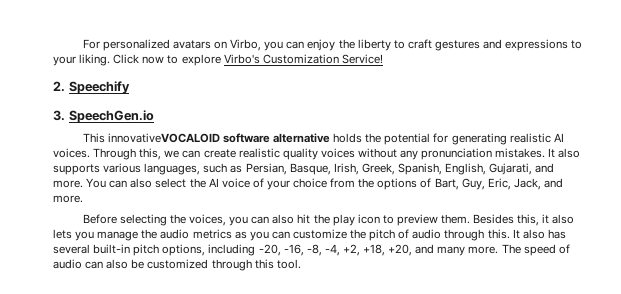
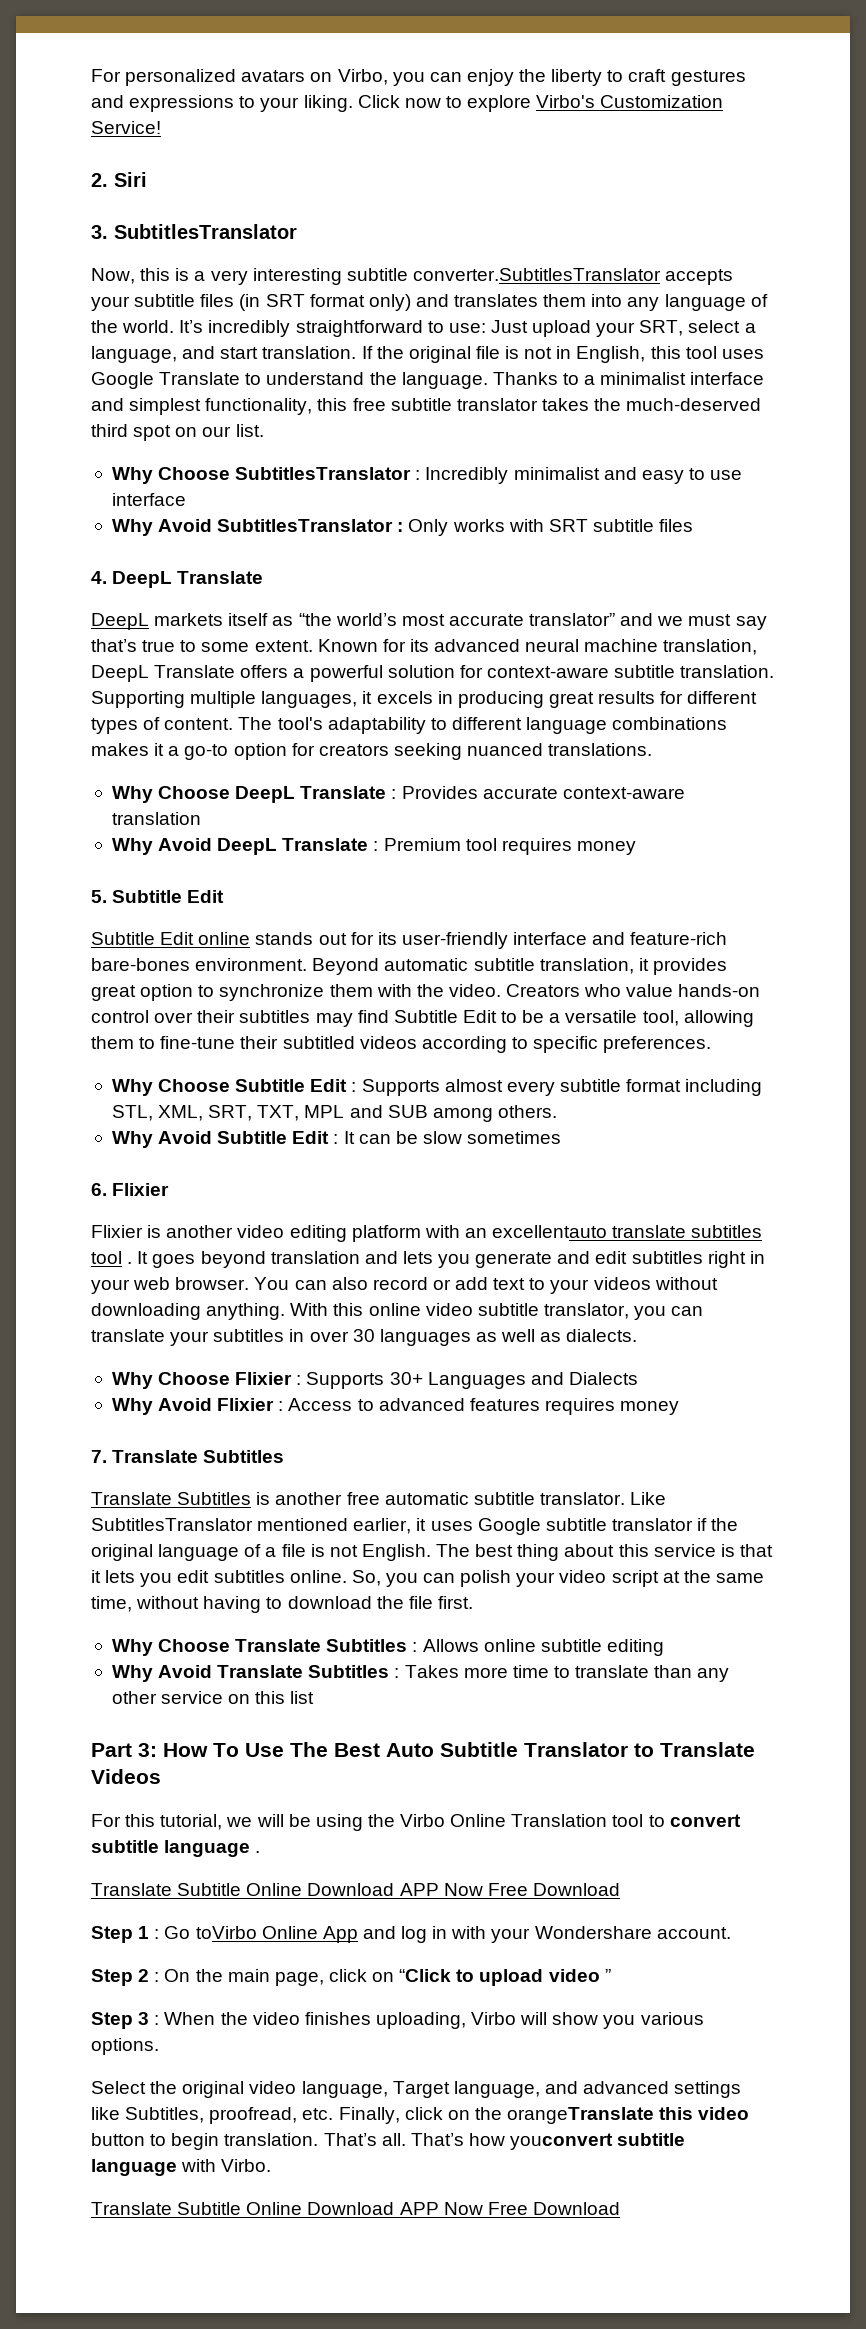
[68,81,130,94] Speechify -> [114,172,147,187] Siri
[68,110,154,123] [82,133,564,145] [53,148,581,160] [53,163,555,175] [53,178,563,190] [53,195,83,203] [82,214,575,226] [53,229,566,241] [53,244,570,256] [53,259,301,271] SpeechGen.io // This innovativeVOCALOID software alternative holds the potential for generating realistic AI voices. Through this, we can create realistic quality voices without any pronunciation mistakes. It also supports various languages, such as Persian, Basque, Irish, Greek, Spanish, English, Gujarati, and more. You can also select the AI voice of your choice from the options of Bart, Guy, Eric, Jack, and more. // Before selecting the voices, you can also hit the play icon to preview them. Besides this, it also lets you manage the audio metrics as you can customize the pitch of audio through this. It also has several built-in pitch options, including -20, -16, -8, -4, +2, +18, +20, and many more. The speed of audio can also be customized through this tool. -> [114,224,297,239] [91,268,734,285] [91,294,768,311] [91,320,756,337] [91,346,764,363] [91,372,765,389] [91,398,762,415] [91,424,264,441] [111,467,743,484] [111,493,186,506] [111,519,694,536] [91,571,264,588] [91,613,767,630] [91,639,758,655] [91,665,775,682] [91,691,758,708] [91,717,728,734] [91,743,653,760] [111,786,685,803] [111,812,201,825] [111,838,636,855] [91,890,225,903] [91,932,728,949] [91,958,727,975] [91,984,761,1001] [91,1010,754,1027] [91,1036,712,1053] [111,1079,763,1096] [111,1105,557,1122] [111,1131,562,1148] [91,1183,170,1196] [91,1225,763,1242] [91,1251,765,1268] [91,1277,718,1294] [91,1303,704,1320] [91,1329,638,1346] [111,1372,638,1389] [111,1398,680,1415] [91,1450,285,1463] [91,1492,667,1505] [91,1518,739,1535] [91,1544,773,1561] [91,1570,764,1587] [91,1596,473,1613] [111,1639,664,1656] [111,1665,730,1682] [111,1691,315,1704] [91,1742,755,1757] [91,1769,161,1784] [91,1814,741,1831] [91,1840,261,1857] [91,1883,620,1896] [91,1926,731,1943] [91,1969,611,1986] [91,2012,704,2029] [91,2038,159,2055] [91,2081,742,2098] [91,2107,750,2124] [91,2133,686,2150] [91,2159,272,2176] [91,2202,620,2215] SubtitlesTranslator // Now, this is a very interesting subtitle converter.SubtitlesTranslator accepts your subtitle files (in SRT format only) and translates them into any language of the world. It’s incredibly straightforward to use: Just upload your SRT, select a language, and start translation. If the original file is not in English, this tool uses Google Translate to understand the language. Thanks to a minimalist interface and simplest functionality, this free subtitle translator takes the much-deserved third spot on our list. // Why Choose SubtitlesTranslator : Incredibly minimalist and easy to use interface // Why Avoid SubtitlesTranslator : Only works with SRT subtitle files // 4. DeepL Translate // DeepL markets itself as “the world’s most accurate translator” and we must say that’s true to some extent. Known for its advanced neural machine translation, DeepL Translate offers a powerful solution for context-aware subtitle translation. Supporting multiple languages, it excels in producing great results for different types of content. The tool's adaptability to different language combinations makes it a go-to option for creators seeking nuanced translations. // Why Choose DeepL Translate : Provides accurate context-aware translation // Why Avoid DeepL Translate : Premium tool requires money // 5. Subtitle Edit // Subtitle Edit online stands out for its user-friendly interface and feature-rich bare-bones environment. Beyond automatic subtitle translation, it provides great option to synchronize them with the video. Creators who value hands-on control over their subtitles may find Subtitle Edit to be a versatile tool, allowing them to fine-tune their subtitled videos according to specific preferences. // Why Choose Subtitle Edit : Supports almost every subtitle format including STL, XML, SRT, TXT, MPL and SUB among others. // Why Avoid Subtitle Edit : It can be slow sometimes // 6. Flixier // Flixier is another video editing platform with an excellentauto translate subtitles tool . It goes beyond translation and lets you generate and edit subtitles right in your web browser. You can also record or add text to your videos without downloading anything. With this online video subtitle translator, you can translate your subtitles in over 30 languages as well as dialects. // Why Choose Flixier : Supports 30+ Languages and Dialects // Why Avoid Flixier : Access to advanced features requires money // 7. Translate Subtitles // Translate Subtitles is another free automatic subtitle translator. Like SubtitlesTranslator mentioned earlier, it uses Google subtitle translator if the original language of a file is not English. The best thing about this service is that it lets you edit subtitles online. So, you can polish your video script at the same time, without having to download the file first. // Why Choose Translate Subtitles : Allows online subtitle editing // Why Avoid Translate Subtitles : Takes more time to translate than any other service on this list // Part 3: How To Use The Best Auto Subtitle Translator to Translate Videos // For this tutorial, we will be using the Virbo Online Translation tool to convert subtitle language . // Translate Subtitle Online Download APP Now Free Download // Step 1 : Go toVirbo Online App and log in with your Wondershare account. // Step 2 : On the main page, click on “Click to upload video ” // Step 3 : When the video finishes uploading, Virbo will show you various options. // Select the original video language, Target language, and advanced settings like Subtitles, proofread, etc. Finally, click on the orangeTranslate this video button to begin translation. That’s all. That’s how youconvert subtitle language with Virbo. // Translate Subtitle Online Download APP Now Free Download

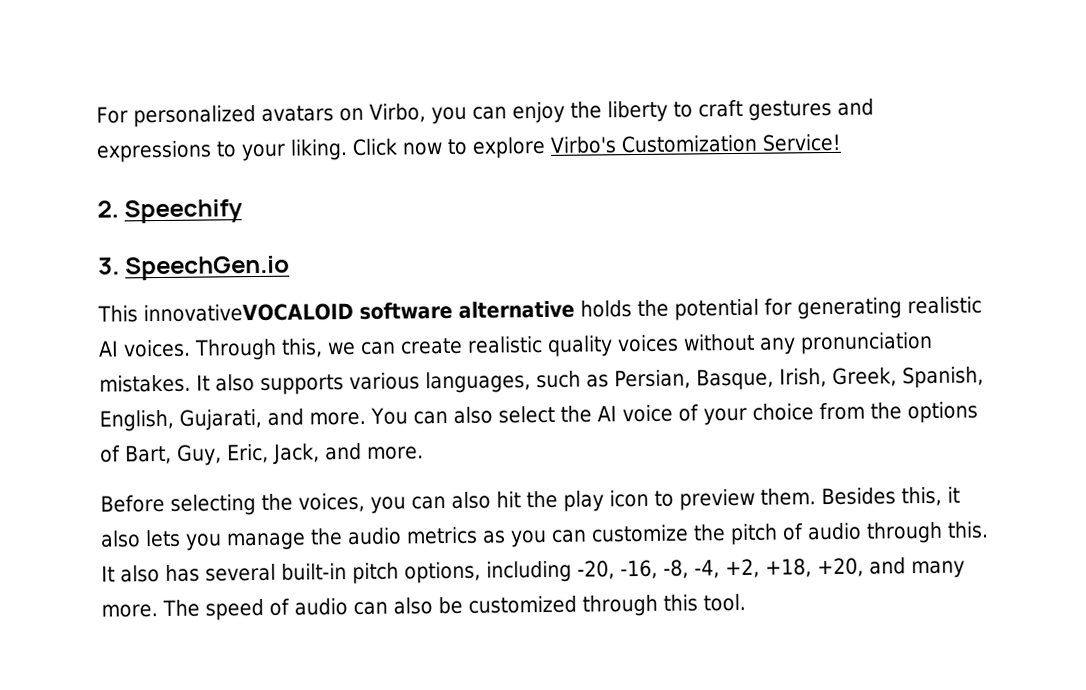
[114,172,147,187] Siri -> [124,199,244,224] Speechify
[114,224,297,239] [91,268,734,285] [91,294,768,311] [91,320,756,337] [91,346,764,363] [91,372,765,389] [91,398,762,415] [91,424,264,441] [111,467,743,484] [111,493,186,506] [111,519,694,536] [91,571,264,588] [91,613,767,630] [91,639,758,655] [91,665,775,682] [91,691,758,708] [91,717,728,734] [91,743,653,760] [111,786,685,803] [111,812,201,825] [111,838,636,855] [91,890,225,903] [91,932,728,949] [91,958,727,975] [91,984,761,1001] [91,1010,754,1027] [91,1036,712,1053] [111,1079,763,1096] [111,1105,557,1122] [111,1131,562,1148] [91,1183,170,1196] [91,1225,763,1242] [91,1251,765,1268] [91,1277,718,1294] [91,1303,704,1320] [91,1329,638,1346] [111,1372,638,1389] [111,1398,680,1415] [91,1450,285,1463] [91,1492,667,1505] [91,1518,739,1535] [91,1544,773,1561] [91,1570,764,1587] [91,1596,473,1613] [111,1639,664,1656] [111,1665,730,1682] [111,1691,315,1704] [91,1742,755,1757] [91,1769,161,1784] [91,1814,741,1831] [91,1840,261,1857] [91,1883,620,1896] [91,1926,731,1943] [91,1969,611,1986] [91,2012,704,2029] [91,2038,159,2055] [91,2081,742,2098] [91,2107,750,2124] [91,2133,686,2150] [91,2159,272,2176] [91,2202,620,2215] SubtitlesTranslator // Now, this is a very interesting subtitle converter.SubtitlesTranslator accepts your subtitle files (in SRT format only) and translates them into any language of the world. It’s incredibly straightforward to use: Just upload your SRT, select a language, and start translation. If the original file is not in English, this tool uses Google Translate to understand the language. Thanks to a minimalist interface and simplest functionality, this free subtitle translator takes the much-deserved third spot on our list. // Why Choose SubtitlesTranslator : Incredibly minimalist and easy to use interface // Why Avoid SubtitlesTranslator : Only works with SRT subtitle files // 4. DeepL Translate // DeepL markets itself as “the world’s most accurate translator” and we must say that’s true to some extent. Known for its advanced neural machine translation, DeepL Translate offers a powerful solution for context-aware subtitle translation. Supporting multiple languages, it excels in producing great results for different types of content. The tool's adaptability to different language combinations makes it a go-to option for creators seeking nuanced translations. // Why Choose DeepL Translate : Provides accurate context-aware translation // Why Avoid DeepL Translate : Premium tool requires money // 5. Subtitle Edit // Subtitle Edit online stands out for its user-friendly interface and feature-rich bare-bones environment. Beyond automatic subtitle translation, it provides great option to synchronize them with the video. Creators who value hands-on control over their subtitles may find Subtitle Edit to be a versatile tool, allowing them to fine-tune their subtitled videos according to specific preferences. // Why Choose Subtitle Edit : Supports almost every subtitle format including STL, XML, SRT, TXT, MPL and SUB among others. // Why Avoid Subtitle Edit : It can be slow sometimes // 6. Flixier // Flixier is another video editing platform with an excellentauto translate subtitles tool . It goes beyond translation and lets you generate and edit subtitles right in your web browser. You can also record or add text to your videos without downloading anything. With this online video subtitle translator, you can translate your subtitles in over 30 languages as well as dialects. // Why Choose Flixier : Supports 30+ Languages and Dialects // Why Avoid Flixier : Access to advanced features requires money // 7. Translate Subtitles // Translate Subtitles is another free automatic subtitle translator. Like SubtitlesTranslator mentioned earlier, it uses Google subtitle translator if the original language of a file is not English. The best thing about this service is that it lets you edit subtitles online. So, you can polish your video script at the same time, without having to download the file first. // Why Choose Translate Subtitles : Allows online subtitle editing // Why Avoid Translate Subtitles : Takes more time to translate than any other service on this list // Part 3: How To Use The Best Auto Subtitle Translator to Translate Videos // For this tutorial, we will be using the Virbo Online Translation tool to convert subtitle language . // Translate Subtitle Online Download APP Now Free Download // Step 1 : Go toVirbo Online App and log in with your Wondershare account. // Step 2 : On the main page, click on “Click to upload video ” // Step 3 : When the video finishes uploading, Virbo will show you various options. // Select the original video language, Target language, and advanced settings like Subtitles, proofread, etc. Finally, click on the orangeTranslate this video button to begin translation. That’s all. That’s how youconvert subtitle language with Virbo. // Translate Subtitle Online Download APP Now Free Download -> [125,255,291,281] [97,296,982,323] [98,331,933,361] [99,366,984,395] [99,401,978,432] [100,442,424,466] [100,486,960,516] [100,521,989,551] [101,557,965,585] [101,593,746,621] SpeechGen.io // This innovativeVOCALOID software alternative holds the potential for generating realistic AI voices. Through this, we can create realistic quality voices without any pronunciation mistakes. It also supports various languages, such as Persian, Basque, Irish, Greek, Spanish, English, Gujarati, and more. You can also select the AI voice of your choice from the options of Bart, Guy, Eric, Jack, and more. // Before selecting the voices, you can also hit the play icon to preview them. Besides this, it also lets you manage the audio metrics as you can customize the pitch of audio through this. It also has several built-in pitch options, including -20, -16, -8, -4, +2, +18, +20, and many more. The speed of audio can also be customized through this tool.

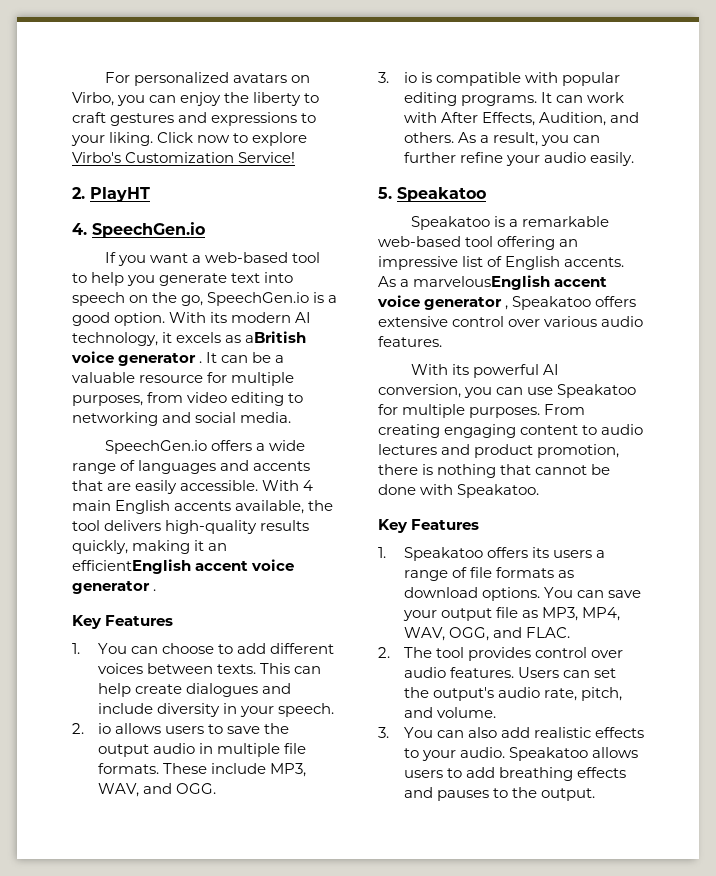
[124,199,244,224] [98,257,120,275] Speechify // 3. -> [90,187,150,202] [72,223,87,235] PlayHT // 4.
[97,296,982,323] [98,331,933,361] [99,366,984,395] [99,401,978,432] [100,442,424,466] [100,486,960,516] [100,521,989,551] [101,557,965,585] [101,593,746,621] This innovativeVOCALOID software alternative holds the potential for generating realistic AI voices. Through this, we can create realistic quality voices without any pronunciation mistakes. It also supports various languages, such as Persian, Basque, Irish, Greek, Spanish, English, Gujarati, and more. You can also select the AI voice of your choice from the options of Bart, Guy, Eric, Jack, and more. // Before selecting the voices, you can also hit the play icon to preview them. Besides this, it also lets you manage the audio metrics as you can customize the pitch of audio through this. It also has several built-in pitch options, including -20, -16, -8, -4, +2, +18, +20, and many more. The speed of audio can also be customized through this tool. -> [104,252,321,266] [72,272,294,286] [72,292,338,306] [72,312,312,326] [72,331,307,346] [71,351,285,366] [72,372,295,386] [72,392,304,406] [72,412,292,426] [104,440,305,454] [72,460,311,474] [72,480,314,494] [72,500,334,514] [72,520,310,534] [72,540,228,554] [72,559,295,574] [72,581,157,594] [72,615,174,629] [72,643,334,654] [97,663,321,674] [97,683,291,697] [97,703,334,717] [72,723,289,734] [97,743,306,757] [97,763,306,777] [97,783,216,797] [378,72,620,86] [403,92,624,106] [403,112,639,126] [403,132,600,146] [403,152,634,166] [378,187,486,202] [410,216,609,230] [378,236,579,250] [378,256,625,270] [378,275,608,290] [377,295,637,310] [378,316,644,327] [378,336,442,347] [410,364,559,378] [378,384,637,398] [378,404,586,418] [378,424,644,438] [378,444,620,458] [378,464,611,478] [378,484,540,498] [378,519,480,533] [378,547,605,561] [403,567,574,581] [403,587,641,601] [402,607,620,621] [403,627,570,641] [378,647,623,661] [403,667,616,678] [403,687,622,701] [403,707,496,718] [378,727,644,738] [403,747,638,761] [403,767,626,781] [403,787,595,801] If you want a web-based tool to help you generate text into speech on the go, SpeechGen.io is a good option. With its modern AI technology, it excels as aBritish voice generator . It can be a valuable resource for multiple purposes, from video editing to networking and social media. // SpeechGen.io offers a wide range of languages and accents that are easily accessible. With 4 main English accents available, the tool delivers high-quality results quickly, making it an efficientEnglish accent voice generator . // Key Features // 1. You can choose to add different voices between texts. This can help create dialogues and include diversity in your speech. // 2. io allows users to save the output audio in multiple file formats. These include MP3, WAV, and OGG. // 3. io is compatible with popular editing programs. It can work with After Effects, Audition, and others. As a result, you can further refine your audio easily. // 5. Speakatoo // Speakatoo is a remarkable web-based tool offering an impressive list of English accents. As a marvelousEnglish accent voice generator , Speakatoo offers extensive control over various audio features. // With its powerful AI conversion, you can use Speakatoo for multiple purposes. From creating engaging content to audio lectures and product promotion, there is nothing that cannot be done with Speakatoo. // Key Features // 1. Speakatoo offers its users a range of file formats as download options. You can save your output file as MP3, MP4, WAV, OGG, and FLAC. // 2. The tool provides control over audio features. Users can set the output's audio rate, pitch, and volume. // 3. You can also add realistic effects to your audio. Speakatoo allows users to add breathing effects and pauses to the output.

